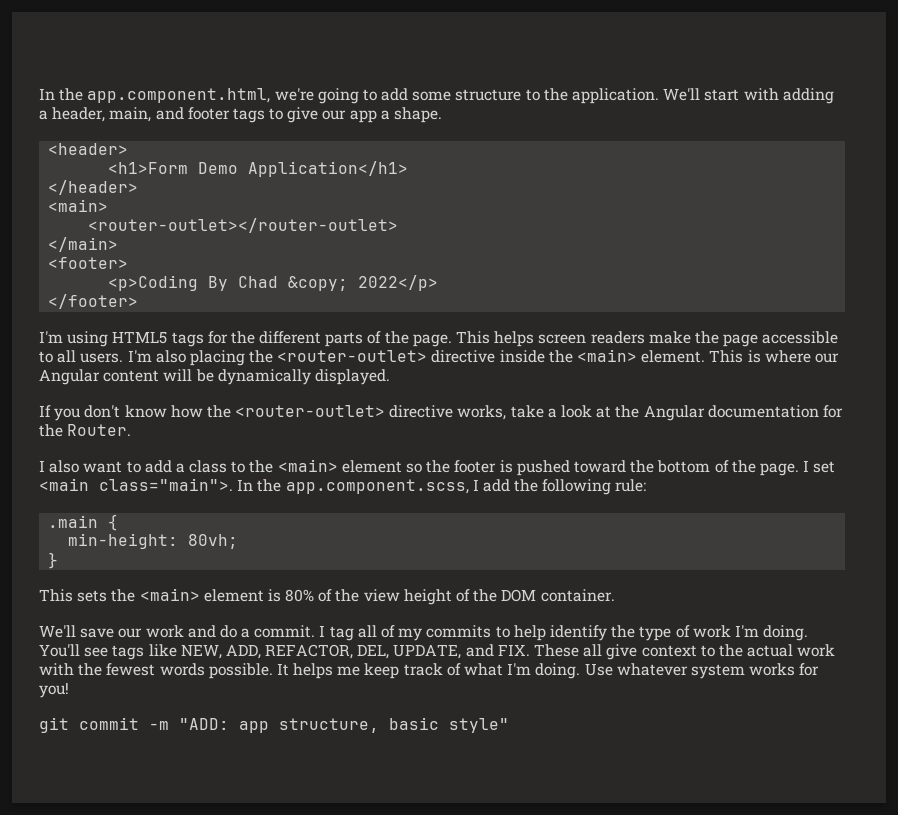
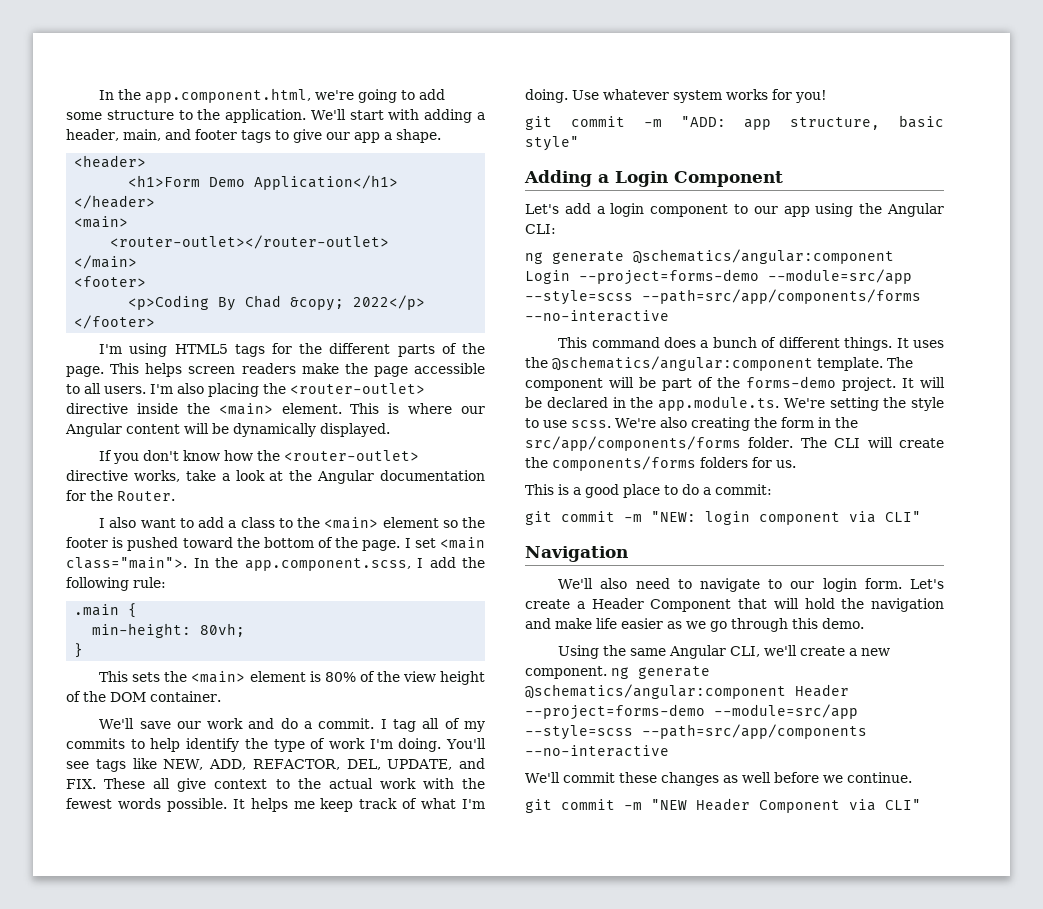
(509, 725) none -> [524,170,783,187] [525,203,944,217] [525,224,556,234] [525,249,894,264] [525,269,912,285] [525,289,921,305] [525,310,669,322] [558,337,944,351] [525,356,913,371] [525,376,945,391] [525,396,944,411] [525,417,858,431] [525,436,944,451] [525,456,796,471] [525,484,772,498] [525,511,921,525] [525,546,628,562] [558,578,944,592] [525,598,944,612] [525,618,864,632] [558,645,891,659] [525,666,710,679] [525,684,849,699] [525,704,858,720] [525,724,867,740] [525,745,669,757] [525,772,912,786] [525,798,921,813] // Adding a Login Component // Let's add a login component to our app using the Angular CLI: // ng generate @schematics/angular:component Login --project=forms-demo --module=src/app --style=scss --path=src/app/components/forms --no-interactive // This command does a bunch of different things. It uses the @schematics/angular:component template. The component will be part of the forms-demo project. It will be declared in the app.module.ts. We're setting the style to use scss. We're also creating the form in the src/app/components/forms folder. The CLI will create the components/forms folders for us. // This is a good place to do a commit: // git commit -m "NEW: login component via CLI" // Navigation // We'll also need to navigate to our login form. Let's create a Header Component that will hold the navigation and make life easier as we go through this demo. // Using the same Angular CLI, we'll create a new component. ng generate @schematics/angular:component Header --project=forms-demo --module=src/app --style=scss --path=src/app/components --no-interactive // We'll commit these changes as well before we continue. // git commit -m "NEW Header Component via CLI"

